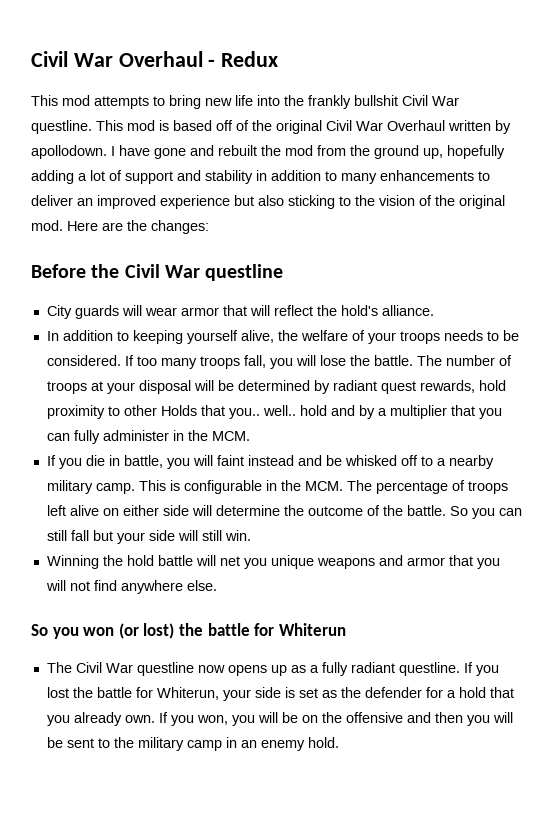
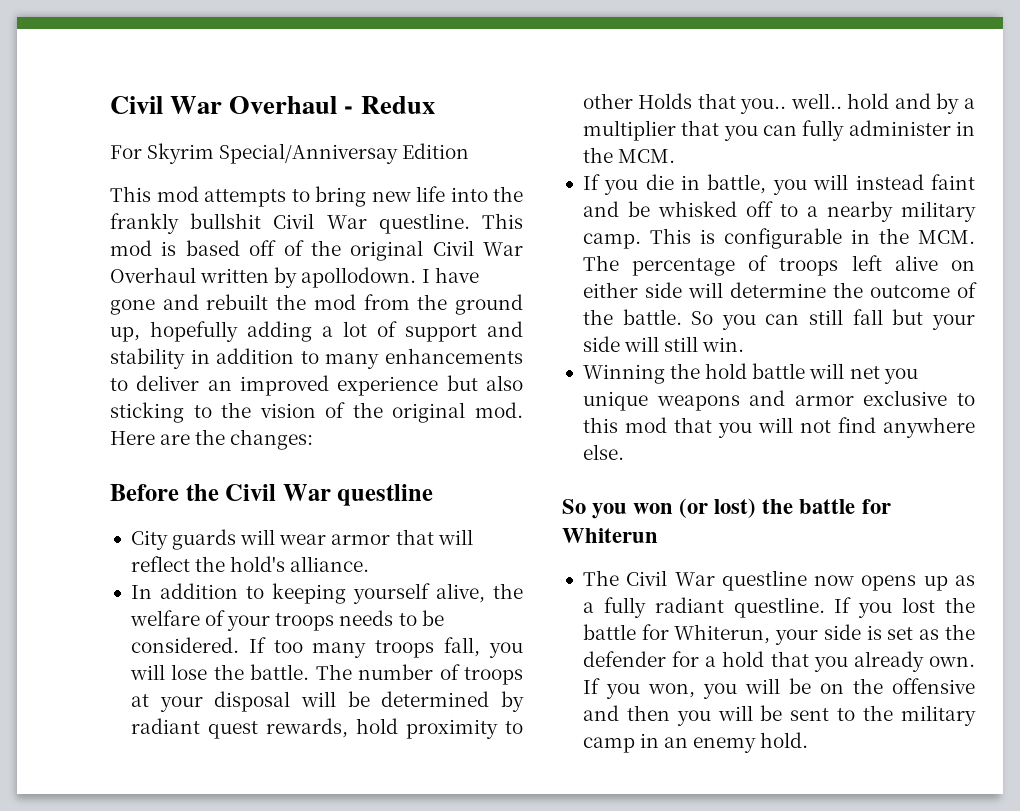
(279, 59) none -> [110,143,470,164] // For Skyrim Special/Anniversay Edition
[216,455,294,466] faint instead -> [855,174,975,190] instead faint
(445, 561) none -> [863,390,975,406] [582,417,667,433] exclusive to this mod

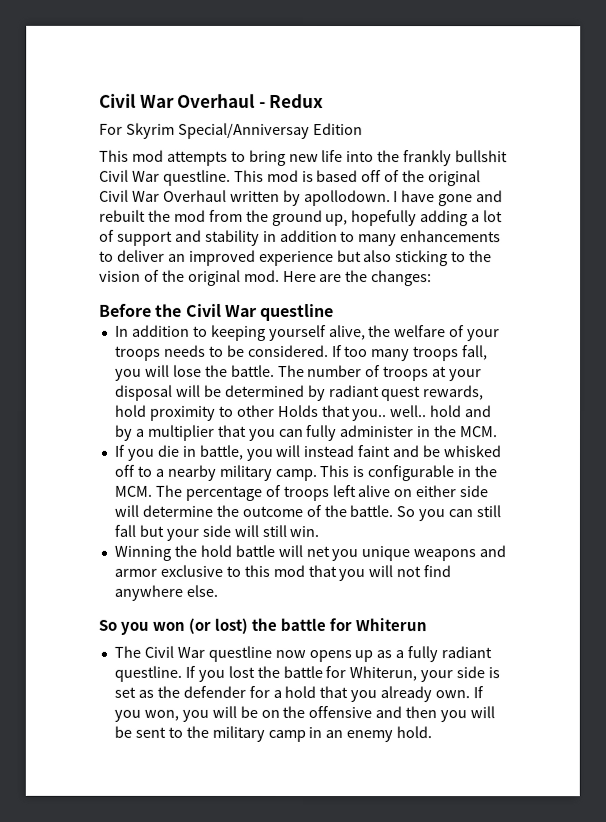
[130,529,473,550] [130,556,370,572] // City guards will wear armor that will reflect the hold's alliance. -> (335, 312) none

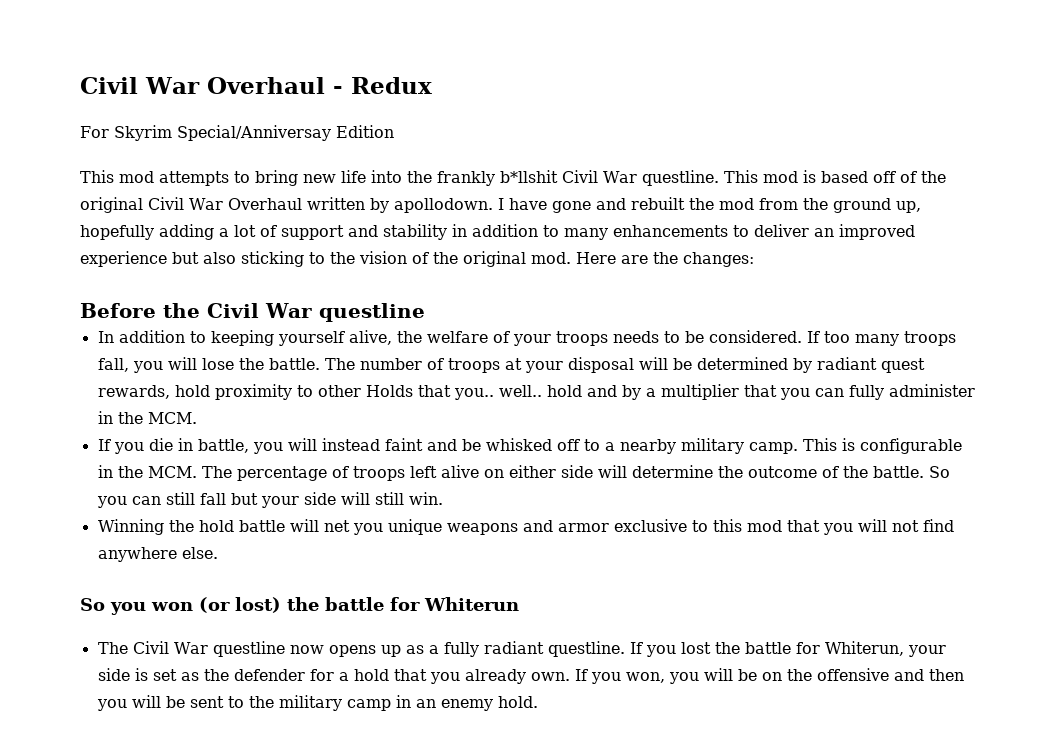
[455,150,509,163] bullshit -> [500,170,558,183] b*llshit

